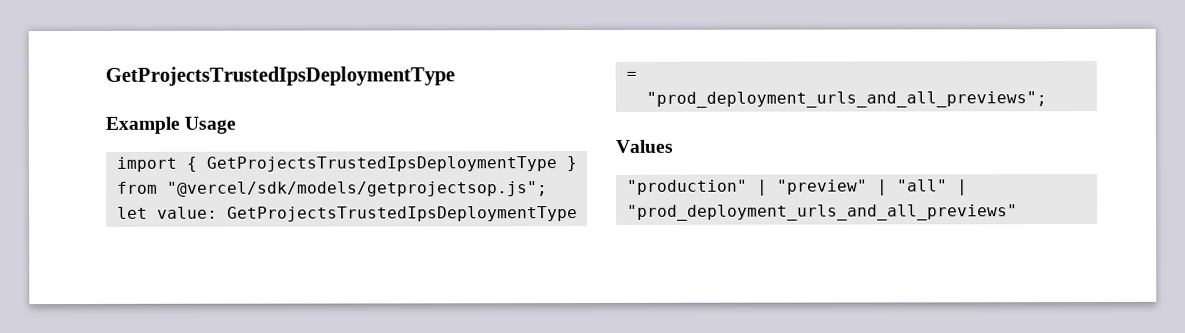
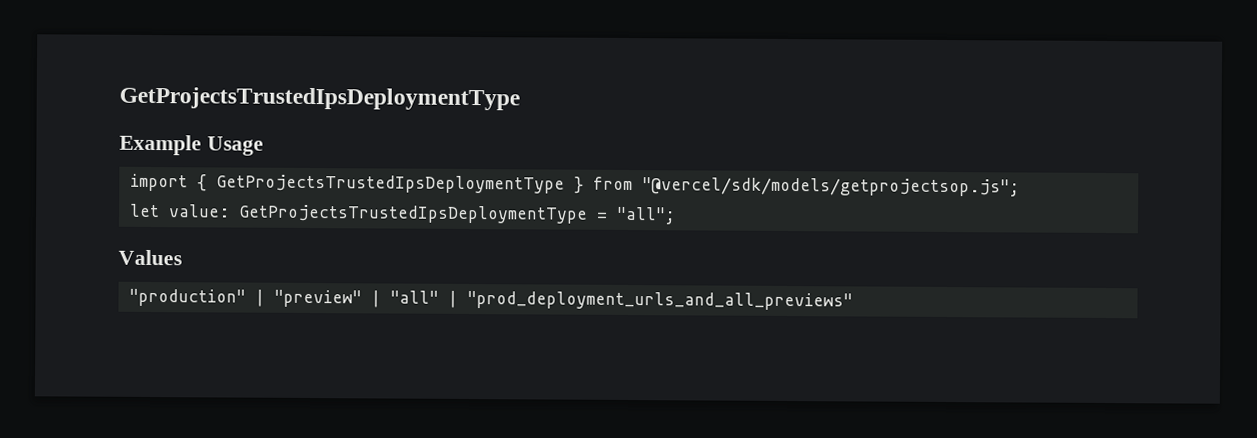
[645,91,1047,108] // "prod_deployment_urls_and_all_previews"; -> [615,206,676,225] "all";

